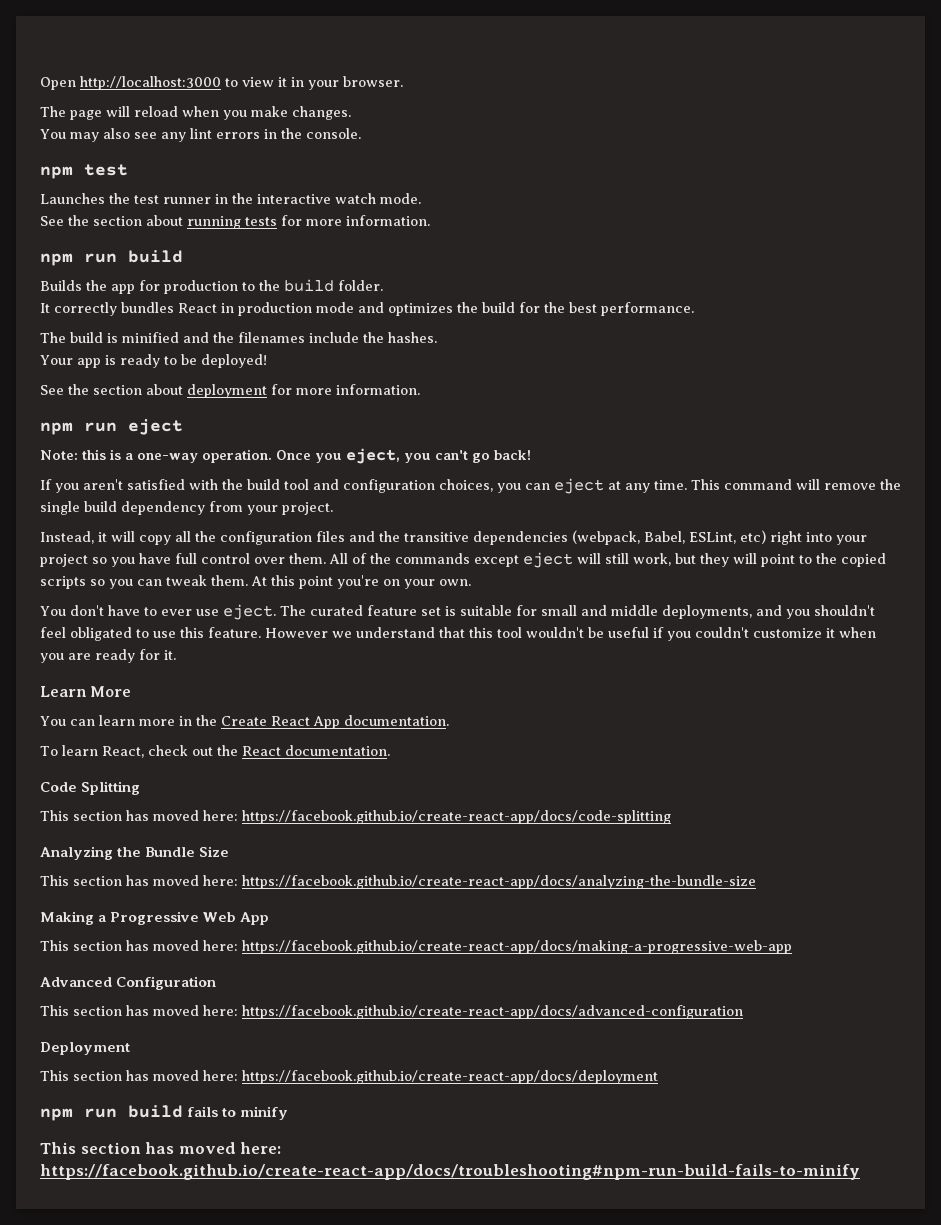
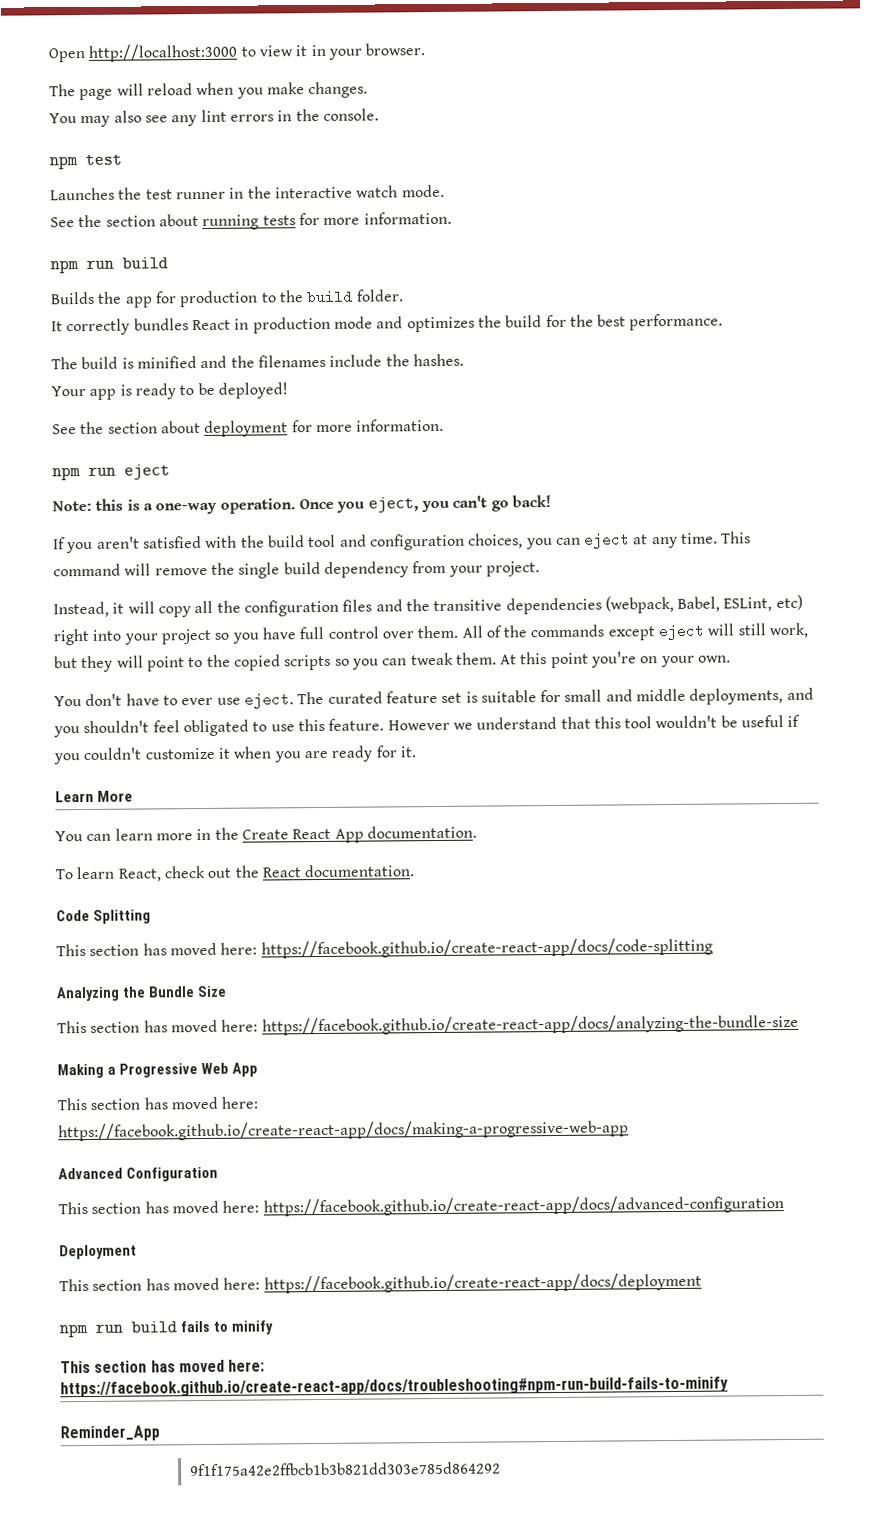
(860, 1172) none -> [60,1425,160,1442] [189,1461,501,1477] // Reminder_App // 9f1f175a42e2ffbcb1b3b821dd303e785d864292

